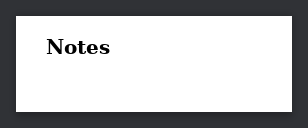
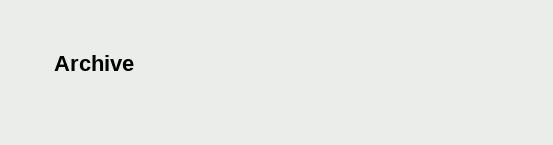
[46,39,110,54] Notes -> [54,55,134,71] Archive

